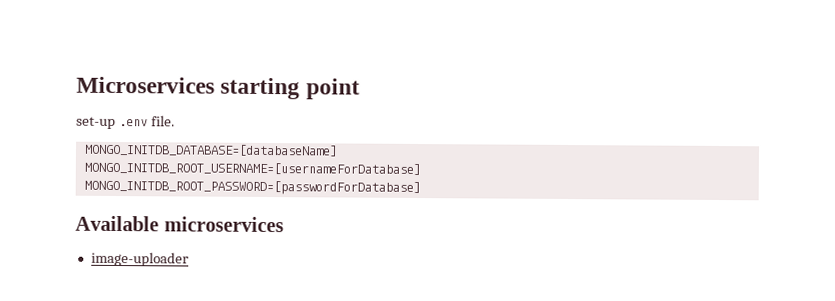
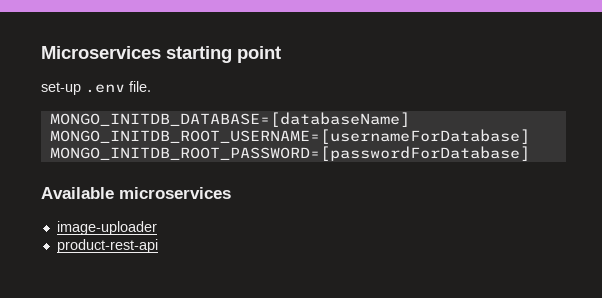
(189, 259) none -> [56,239,158,253] // product-rest-api

